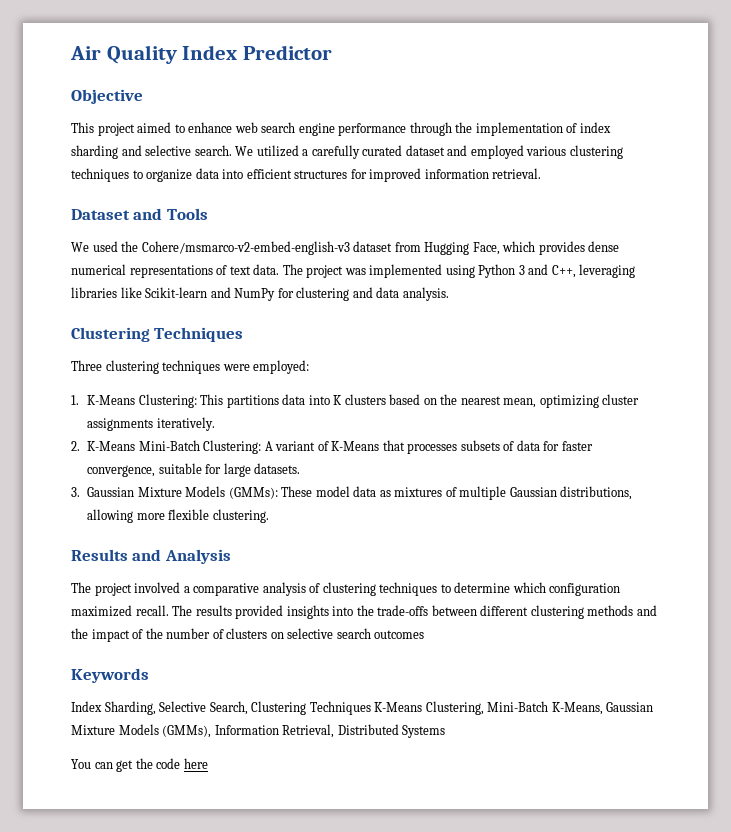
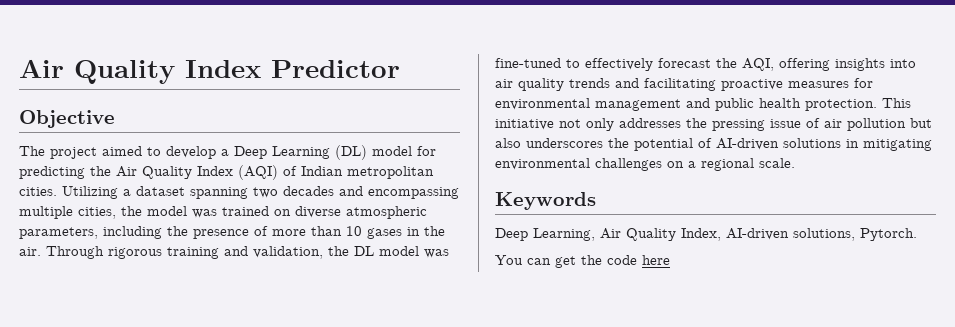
[71,122,94,133] This -> [19,146,45,156] The
[188,122,611,136] [71,145,623,159] [71,168,542,182] [71,208,208,220] [71,241,620,255] [71,264,636,278] [71,287,449,301] [71,327,244,342] [71,360,310,374] [71,394,640,408] [87,417,215,431] [71,440,593,454] [87,463,301,477] [71,486,633,500] [87,509,269,523] [71,549,231,564] [71,582,621,596] [71,605,657,619] [71,628,425,642] [71,668,149,683] [71,701,654,715] [71,724,446,738] enhance web search engine performance through the implementation of index sharding and selective search. We utilized a carefully curated dataset and employed various clustering techniques to organize data into efficient structures for improved information retrieval. // Dataset and Tools // We used the Cohere/msmarco-v2-embed-english-v3 dataset from Hugging Face, which provides dense numerical representations of text data. The project was implemented using Python 3 and C++, leveraging libraries like Scikit-learn and NumPy for clustering and data analysis. // Clustering Techniques // Three clustering techniques were employed: // 1. K-Means Clustering: This partitions data into K clusters based on the nearest mean, optimizing cluster assignments iteratively. // 2. K-Means Mini-Batch Clustering: A variant of K-Means that processes subsets of data for faster convergence, suitable for large datasets. // 3. Gaussian Mixture Models (GMMs): These model data as mixtures of multiple Gaussian distributions, allowing more flexible clustering. // Results and Analysis // The project involved a comparative analysis of clustering techniques to determine which configuration maximized recall. The results provided insights into the trade-offs between different clustering methods and the impact of the number of clusters on selective search outcomes // Keywords // Index Sharding, Selective Search, Clustering Techniques K-Means Clustering, Mini-Batch K-Means, Gaussian Mixture Models (GMMs), Information Retrieval, Distributed Systems -> [166,145,436,160] [19,165,434,180] [19,186,459,199] [19,206,427,219] [19,226,445,239] [19,246,449,259] [495,58,916,71] [495,78,873,91] [495,98,911,111] [495,118,932,131] [495,138,932,151] [495,158,795,171] [495,192,596,210] [495,228,917,241] develop a Deep Learning (DL) model for predicting the Air Quality Index (AQI) of Indian metropolitan cities. Utilizing a dataset spanning two decades and encompassing multiple cities, the model was trained on diverse atmospheric parameters, including the presence of more than 10 gases in the air. Through rigorous training and validation, the DL model was fine-tuned to effectively forecast the AQI, offering insights into air quality trends and facilitating proactive measures for environmental management and public health protection. This initiative not only addresses the pressing issue of air pollution but also underscores the potential of AI-driven solutions in mitigating environmental challenges on a regional scale. // Keywords // Deep Learning, Air Quality Index, AI-driven solutions, Pytorch.

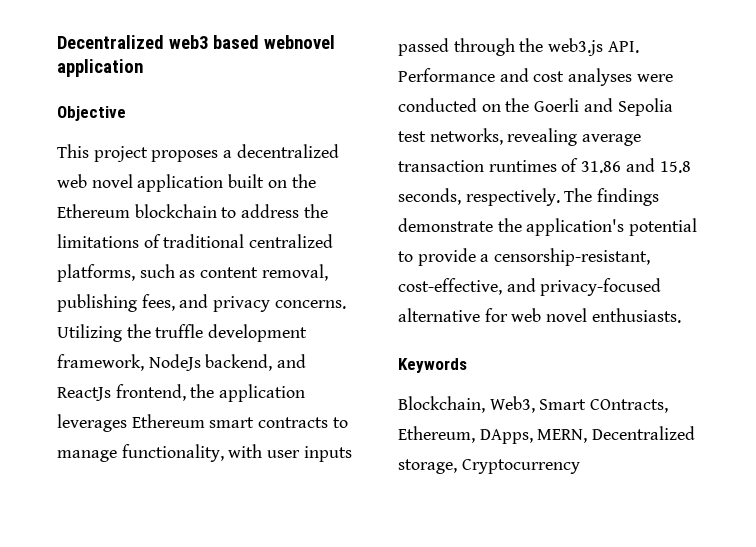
[19,59,400,84] [19,110,115,128] [19,145,436,160] [19,165,434,180] [19,186,459,199] [19,206,427,219] [19,226,445,239] [19,246,449,259] [495,58,916,71] [495,78,873,91] [495,98,911,111] [495,118,932,131] [495,138,932,151] [495,158,795,171] [495,192,596,210] [495,228,917,241] [495,255,670,268] Air Quality Index Predictor // Objective // The project aimed to develop a Deep Learning (DL) model for predicting the Air Quality Index (AQI) of Indian metropolitan cities. Utilizing a dataset spanning two decades and encompassing multiple cities, the model was trained on diverse atmospheric parameters, including the presence of more than 10 gases in the air. Through rigorous training and validation, the DL model was fine-tuned to effectively forecast the AQI, offering insights into air quality trends and facilitating proactive measures for environmental management and public health protection. This initiative not only addresses the pressing issue of air pollution but also underscores the potential of AI-driven solutions in mitigating environmental challenges on a regional scale. // Keywords // Deep Learning, Air Quality Index, AI-driven solutions, Pytorch. // You can get the code here -> [57,35,335,49] [57,59,143,77] [57,106,126,121] [57,144,339,162] [57,174,316,192] [57,204,328,218] [57,234,334,248] [57,264,328,282] [57,294,346,312] [57,324,308,342] [57,354,307,371] [57,384,306,402] [57,414,348,432] [57,444,352,462] [398,38,639,56] [398,68,673,86] [398,98,673,116] [398,128,642,146] [398,158,691,173] [398,188,660,206] [398,218,698,236] [398,248,651,266] [398,278,662,296] [398,308,681,323] [398,358,467,373] [398,396,669,413] [398,426,696,444] [398,459,580,474] Decentralized web3 based webnovel application // Objective // This project proposes a decentralized web novel application built on the Ethereum blockchain to address the limitations of traditional centralized platforms, such as content removal, publishing fees, and privacy concerns. Utilizing the truffle development framework, NodeJs backend, and ReactJs frontend, the application leverages Ethereum smart contracts to manage functionality, with user inputs passed through the web3.js API. Performance and cost analyses were conducted on the Goerli and Sepolia test networks, revealing average transaction runtimes of 31.86 and 15.8 seconds, respectively. The findings demonstrate the application's potential to provide a censorship-resistant, cost-effective, and privacy-focused alternative for web novel enthusiasts. // Keywords // Blockchain, Web3, Smart COntracts, Ethereum, DApps, MERN, Decentralized storage, Cryptocurrency

